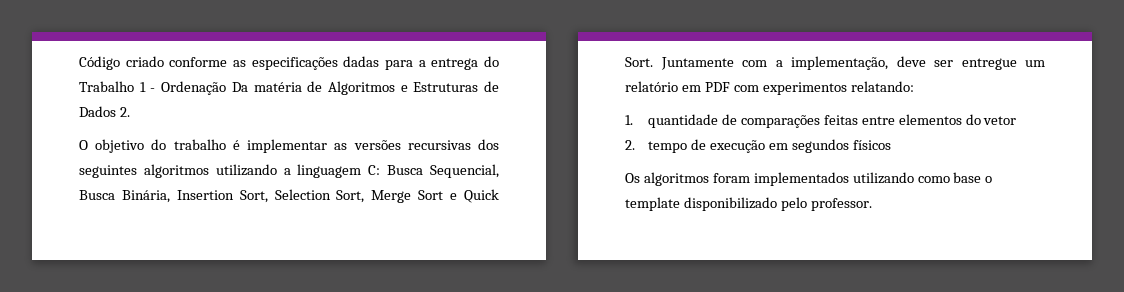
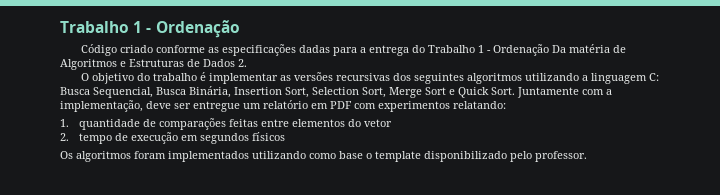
(79, 63) none -> [60,20,240,38] Trabalho 1 - Ordenação //

